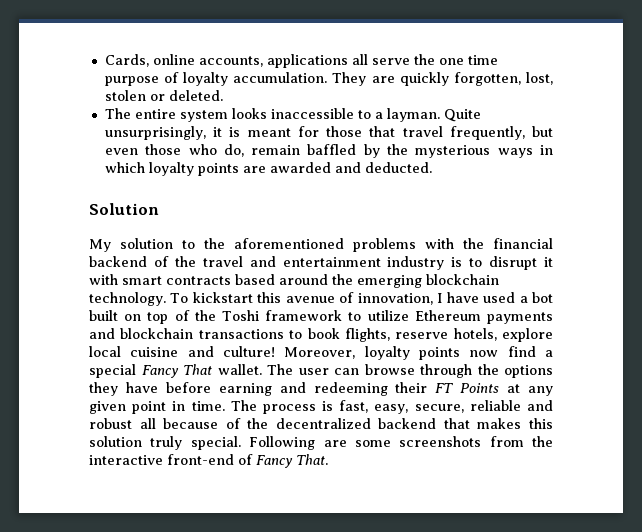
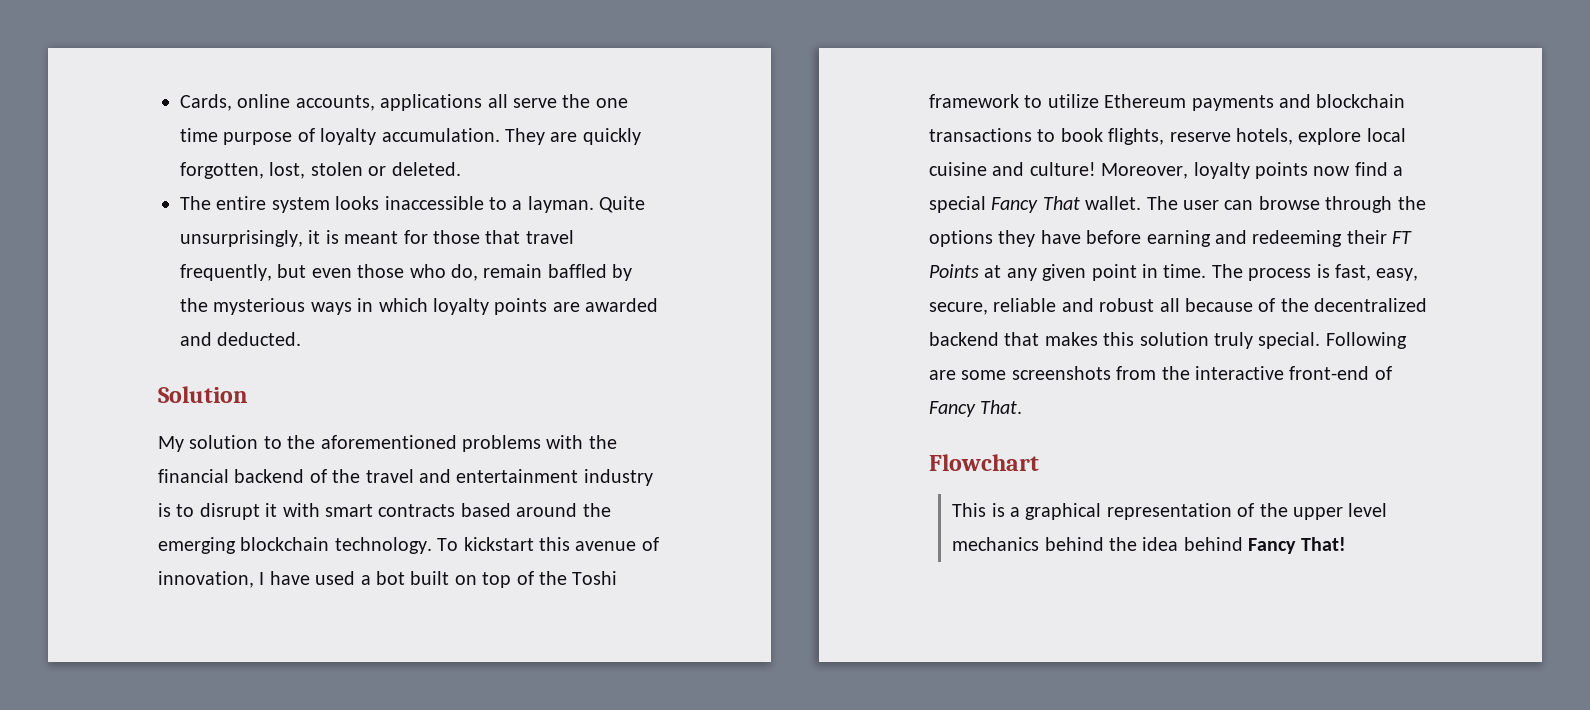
(328, 459) none -> [929,454,1039,471] [952,503,1388,520] [952,537,1346,554] // Flowchart // This is a graphical representation of the upper level mechanics behind the idea behind Fancy That!

